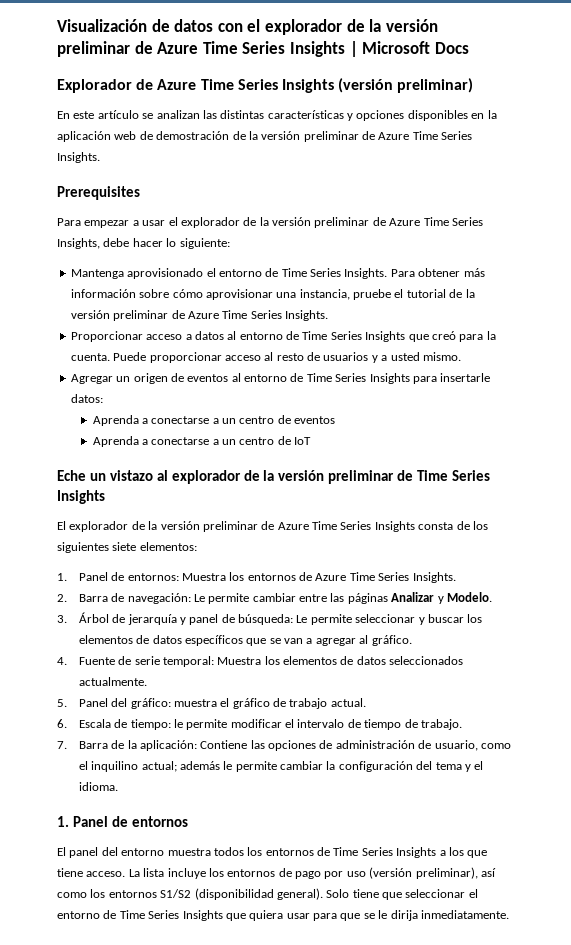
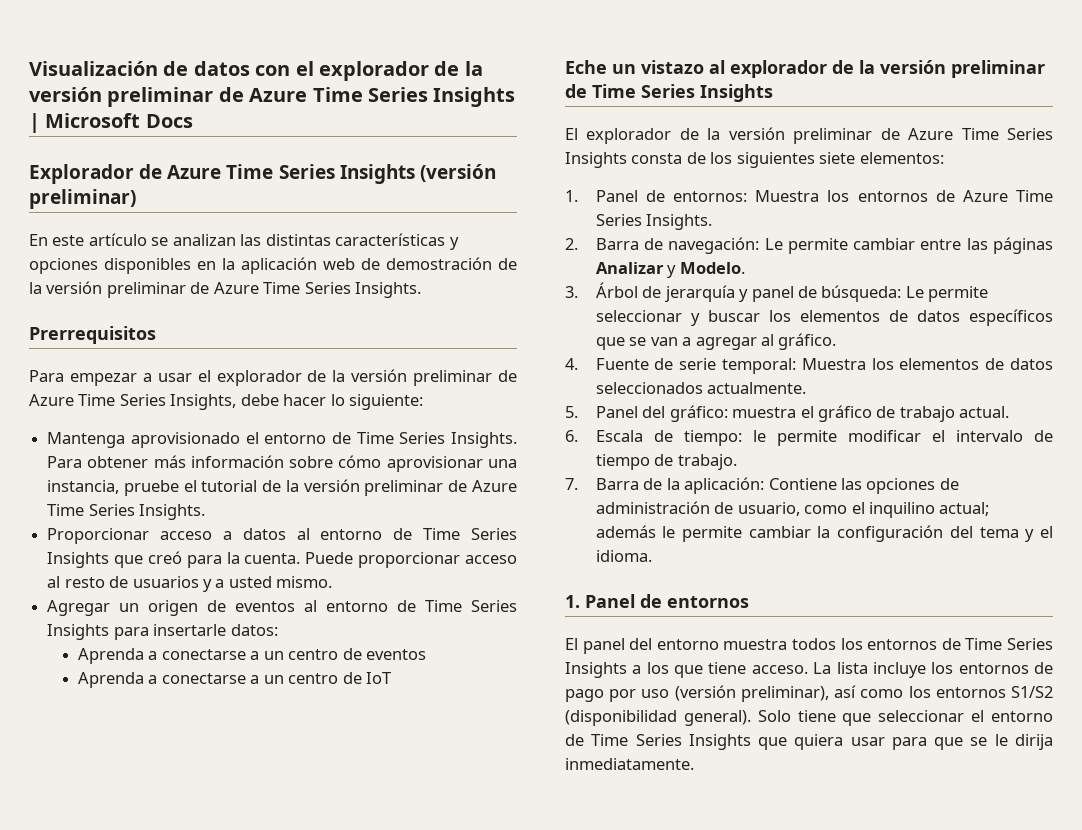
[57,186,140,200] Prerequisites -> [29,326,156,344] Prerrequisitos

